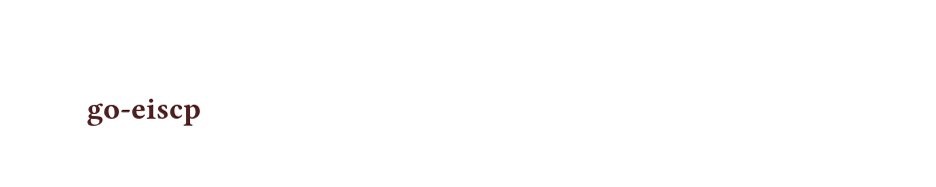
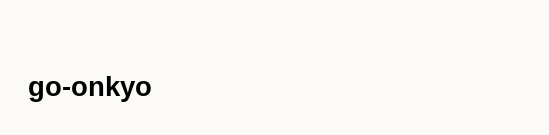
[87,98,202,126] go-eiscp -> [28,76,152,102] go-onkyo

